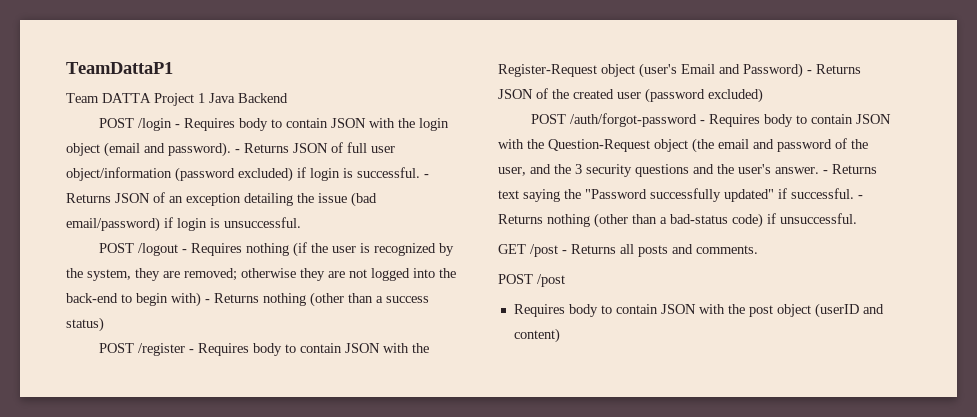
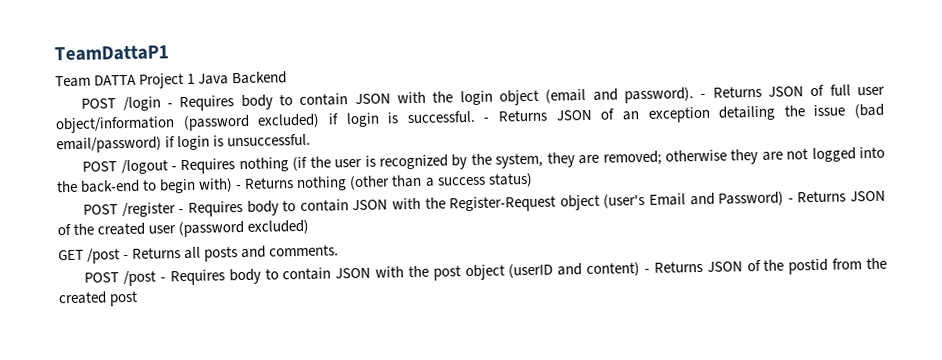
[530,113,891,127] [498,138,868,153] [498,164,877,177] [498,188,863,202] [498,213,857,228] // POST /auth/forgot-password - Requires body to contain JSON with the Question-Request object (the email and password of the user, and the 3 security questions and the user's answer. - Returns text saying the "Password successfully updated" if successful. - Returns nothing (other than a bad-status code) if unsuccessful. -> (310, 227) none
(565, 280) // -> [159,277,166,282] -
(560, 335) none -> [644,257,887,275] [58,290,139,307] - Returns JSON of the postid from the created post

